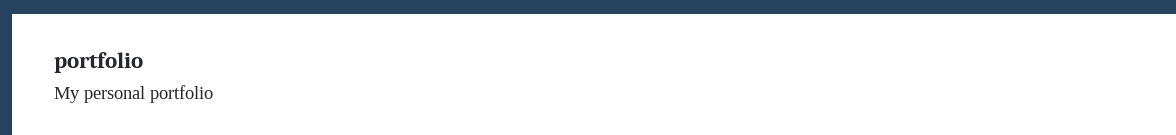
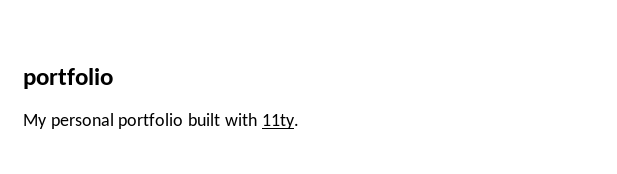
(213, 94) none -> [188,113,299,129] built with 11ty.

